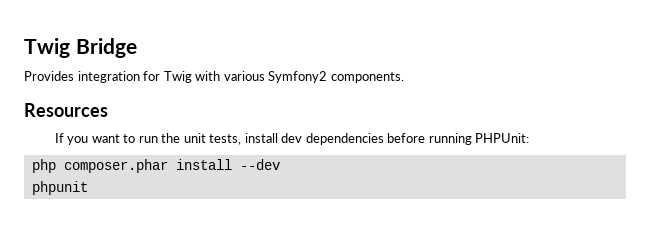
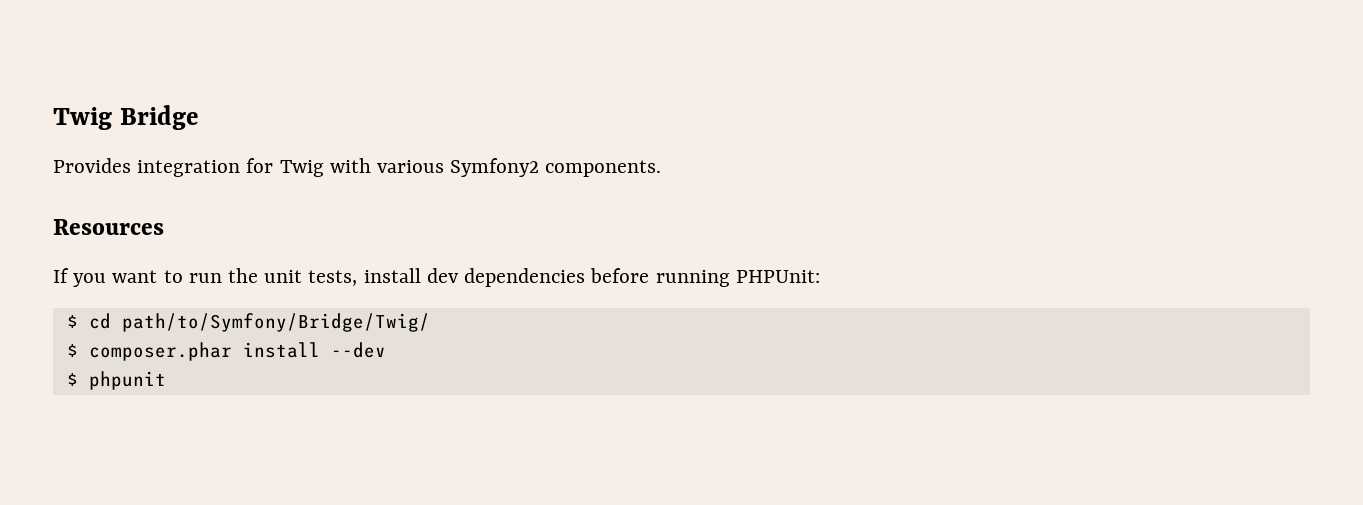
[31,159,56,173] php -> [66,313,430,332] [66,344,78,357] $ cd path/to/Symfony/Bridge/Twig/ // $
(280, 164) none -> [66,373,78,386] $

